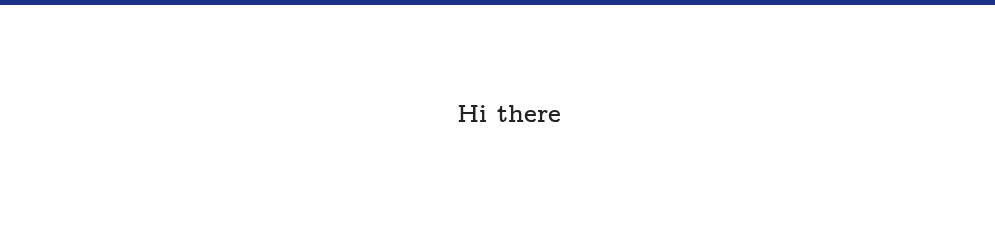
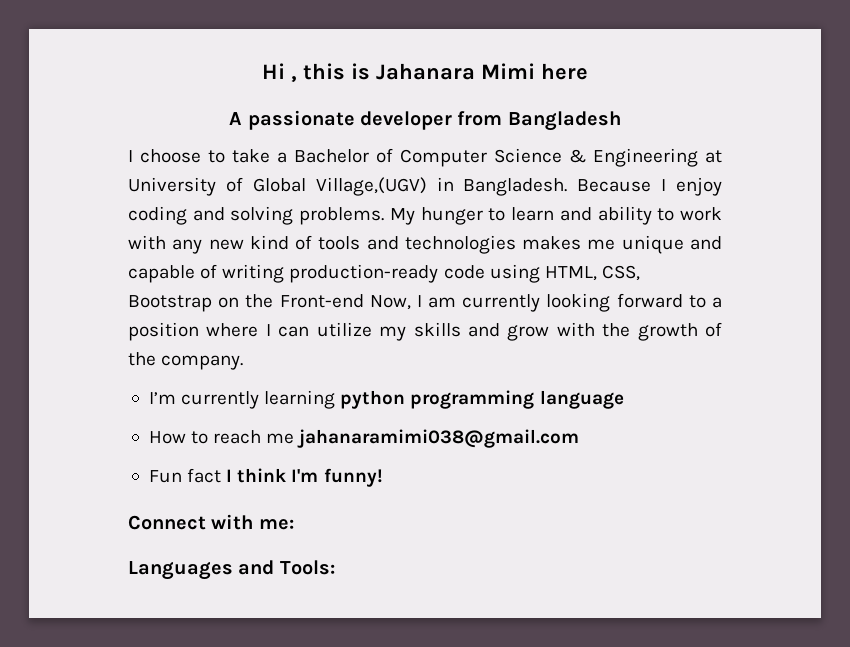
[497,105,561,122] there -> [291,63,588,82] [229,110,621,131] [128,148,722,167] [128,177,722,196] [128,206,723,225] [128,235,722,254] [128,264,640,283] [128,293,723,312] [128,322,722,341] [128,352,244,370] [148,390,624,409] [148,429,580,448] [148,468,383,487] [128,514,294,530] [128,560,335,580] , this is Jahanara Mimi here // A passionate developer from Bangladesh // I choose to take a Bachelor of Computer Science & Engineering at University of Global Village,(UGV) in Bangladesh. Because I enjoy coding and solving problems. My hunger to learn and ability to work with any new kind of tools and technologies makes me unique and capable of writing production-ready code using HTML, CSS, Bootstrap on the Front-end Now, I am currently looking forward to a position where I can utilize my skills and grow with the growth of the company. // I’m currently learning python programming language // How to reach me jahanaramimi038@gmail.com // Fun fact I think I'm funny! // Connect with me: // Languages and Tools:

